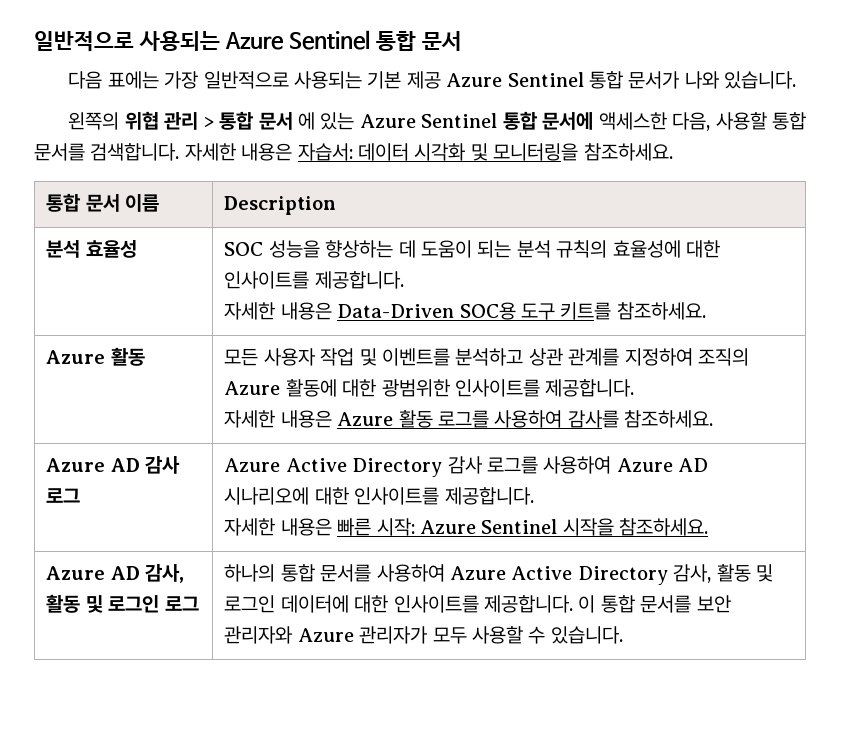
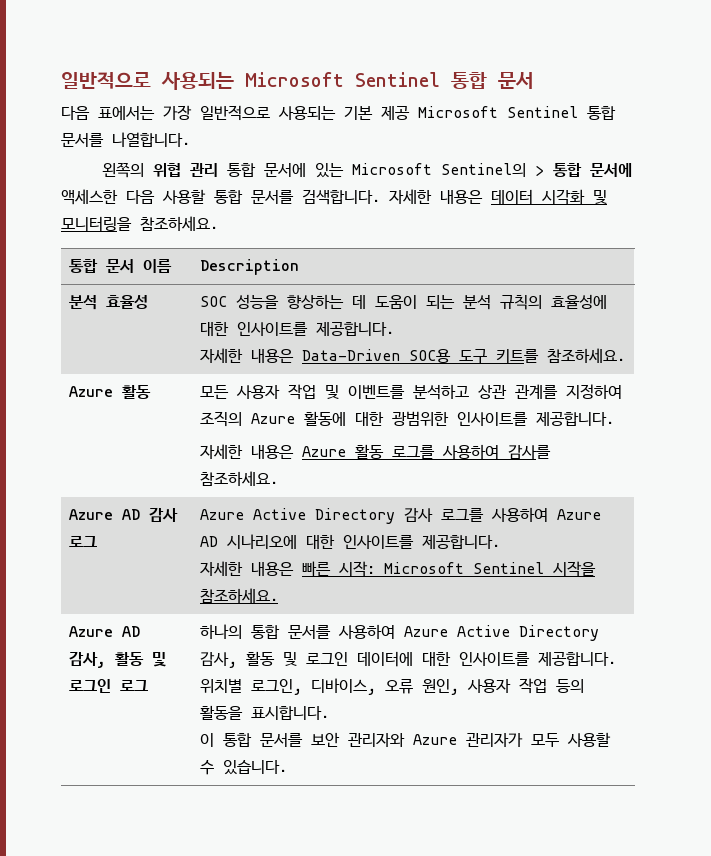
[34,31,284,52] 일반적으로 사용되는 Azure -> [61,72,344,90] 일반적으로 사용되는 Microsoft
[107,71,159,89] 표에는 -> [98,106,155,120] 표에서는
[446,71,797,89] Azure Sentinel 통합 문서가 나와 있습니다. -> [418,106,616,120] [61,132,190,147] Microsoft Sentinel 통합 문서를 나열합니다.
[203,111,498,130] > 통합 문서 에 있는 Azure Sentinel -> [227,163,545,178] 통합 문서에 있는 Microsoft Sentinel의 >
[672,112,711,131] 다음, -> [126,190,155,204] 다음
[297,143,353,161] 자습서: -> (483, 197) none
[419,520,476,534] Azure -> [383,562,464,574] Microsoft
(573, 604) none -> [199,678,584,695] [199,705,329,720] 위치별 로그인, 디바이스, 오류 원인, 사용자 작업 등의 활동을 표시합니다. //

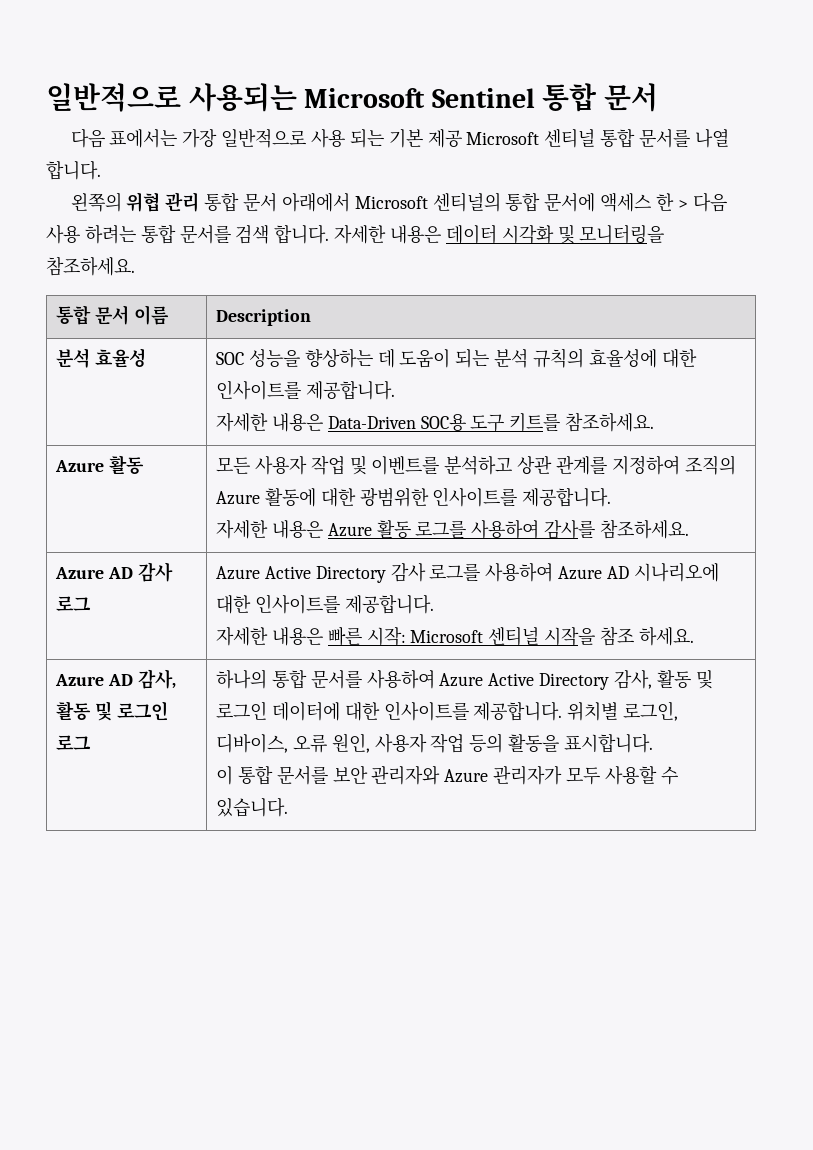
[278,106,336,120] 사용되는 -> [310,129,384,148] 사용 되는
[507,106,616,120] [61,132,190,147] Sentinel 통합 문서를 나열합니다. -> [544,129,729,148] [46,160,101,180] 센티널 통합 문서를 나열 합니다.
[264,163,633,178] [61,189,380,205] 문서에 있는 Microsoft Sentinel의 > 통합 문서에 액세스한 다음 사용할 통합 문서를 검색합니다. -> [242,192,727,212] [46,224,330,244] 문서 아래에서 Microsoft 센티널의 통합 문서에 액세스 한 > 다음 사용 하려는 통합 문서를 검색 합니다.
[472,561,596,577] [199,588,278,603] Sentinel 시작을 참조하세요. -> [488,626,694,646] 센티널 시작을 참조 하세요.

